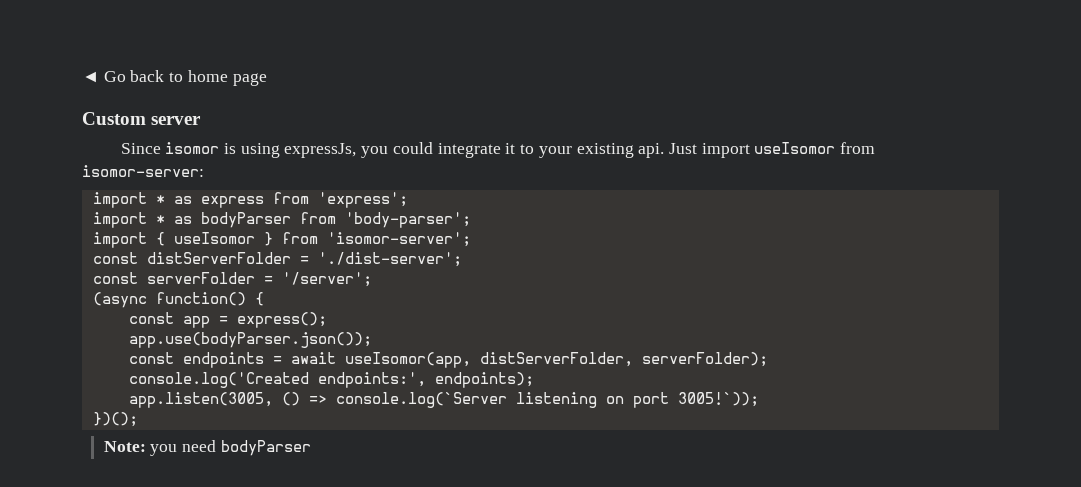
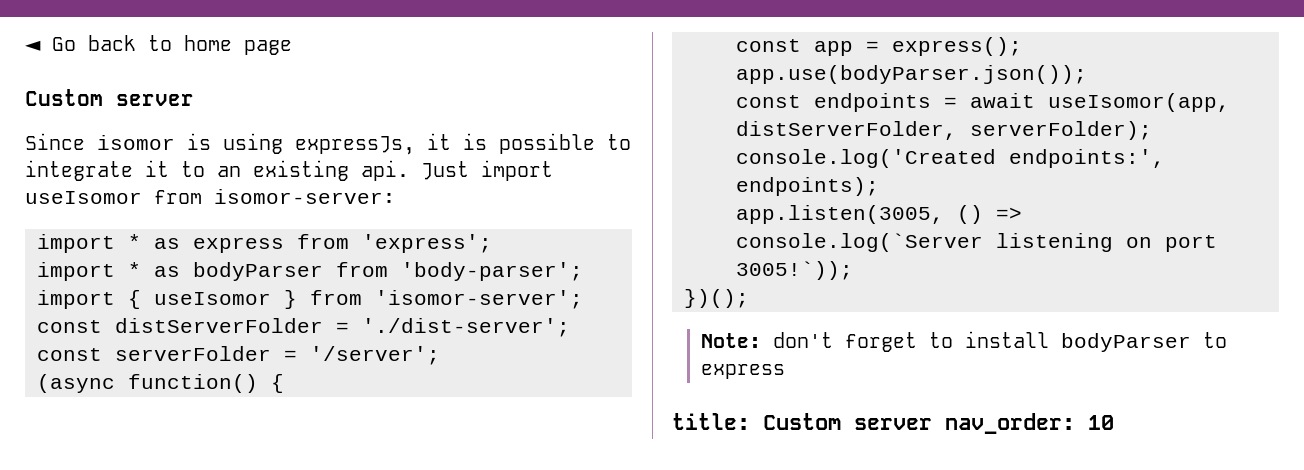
[361,142,433,158] you could -> [427,133,631,154] it is possible to
[538,146,572,158] your -> [217,166,241,177] an
[150,440,311,456] you need bodyParser -> [773,331,1228,352] [701,364,786,379] [672,413,1114,434] don't forget to install bodyParser to express // title: Custom server nav_order: 10

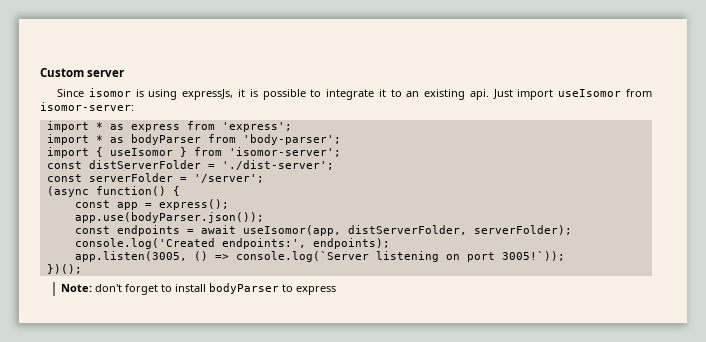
[25,35,292,55] ◄ Go back to home page // -> (40, 72) none
[672,413,1114,434] // title: Custom server nav_order: 10 -> (336, 290) none

